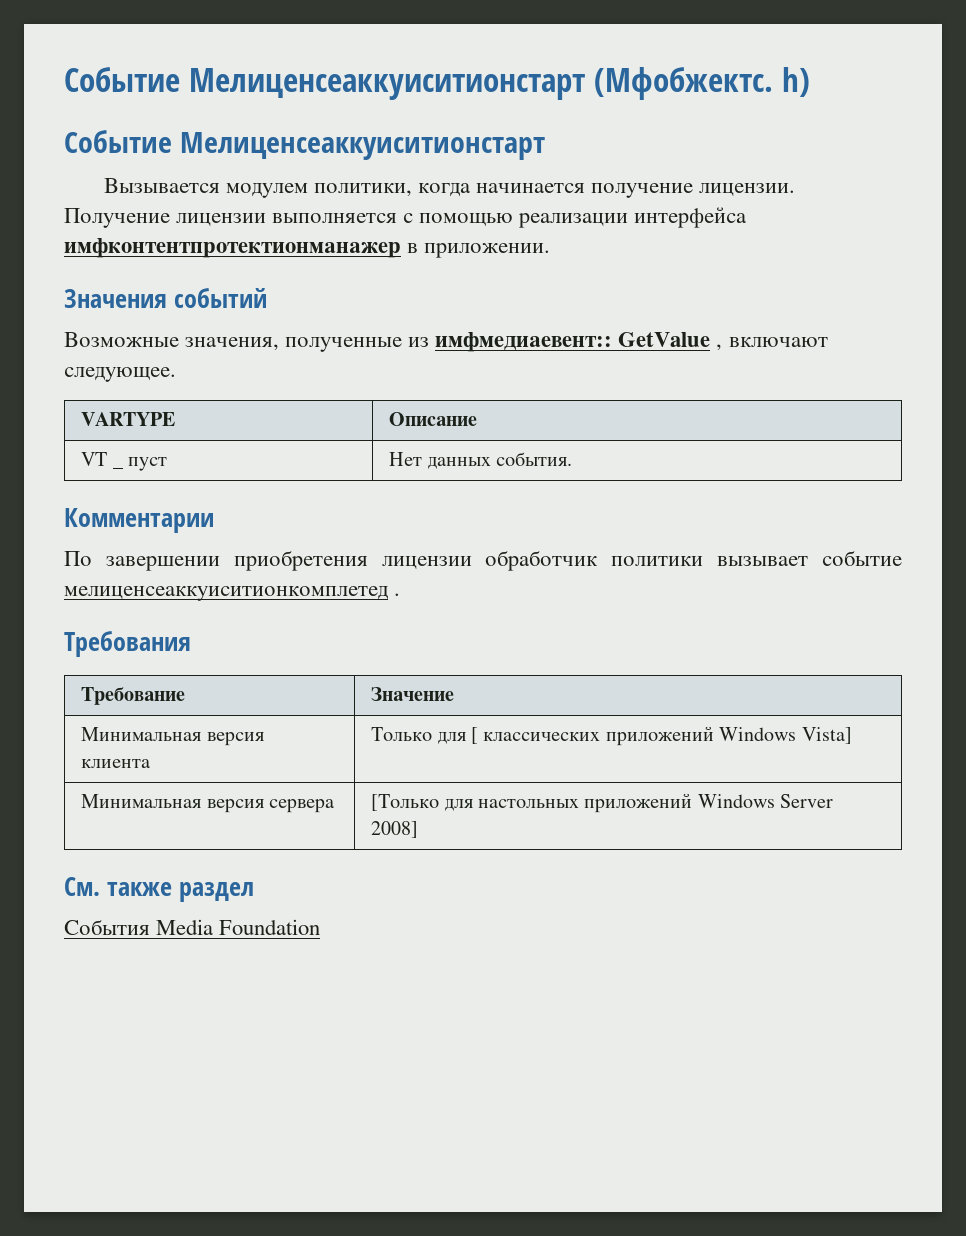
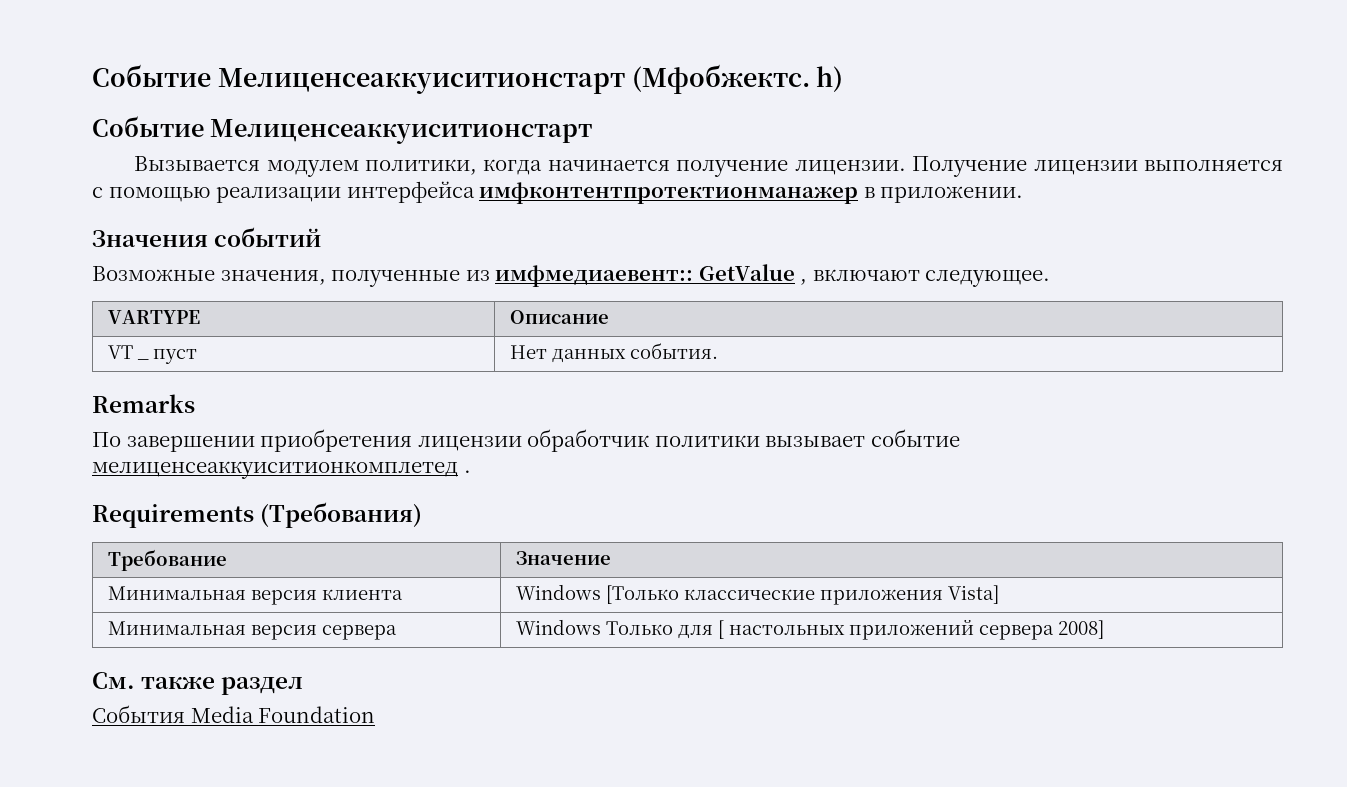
[64,508,214,533] Комментарии -> [92,394,195,413] Remarks
[64,631,191,657] Требования -> [92,502,423,528] Requirements (Требования)
[371,726,852,746] [81,794,335,813] [371,793,834,813] Только для [ классических приложений Windows Vista] // Минимальная версия сервера | [Только для настольных приложений Windows Server -> [515,584,999,605] [107,621,397,640] [515,619,1054,640] Windows [Только классические приложения Vista] // Минимальная версия сервера | Windows Только для [ настольных приложений сервера

